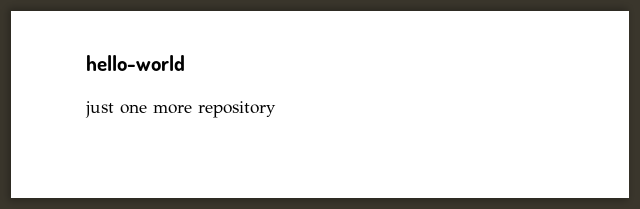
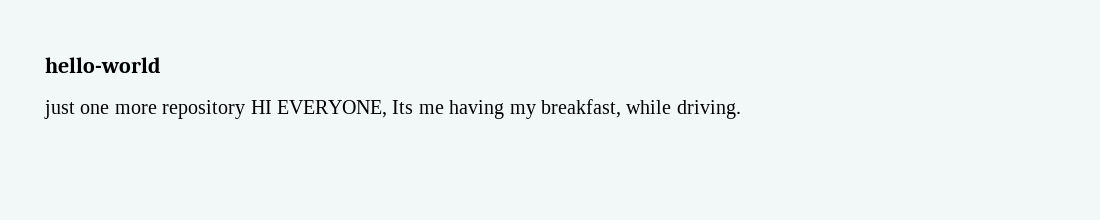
(276, 109) none -> [250,99,741,119] HI EVERYONE, Its me having my breakfast, while driving.

